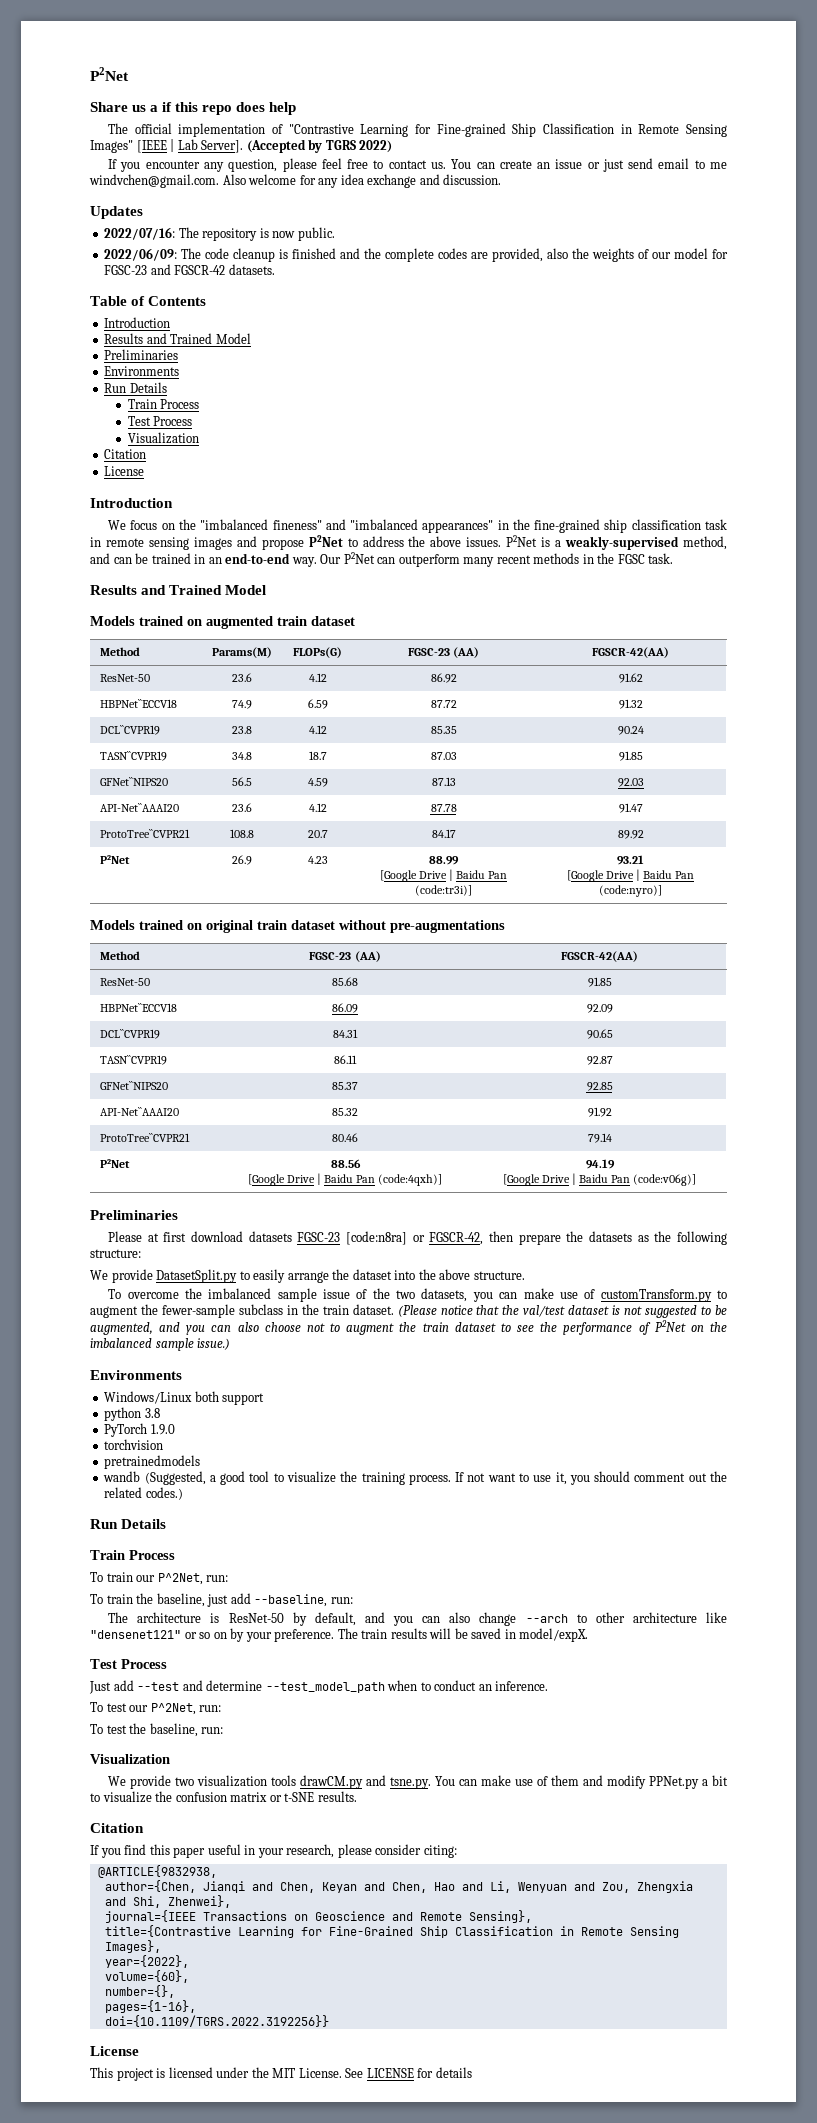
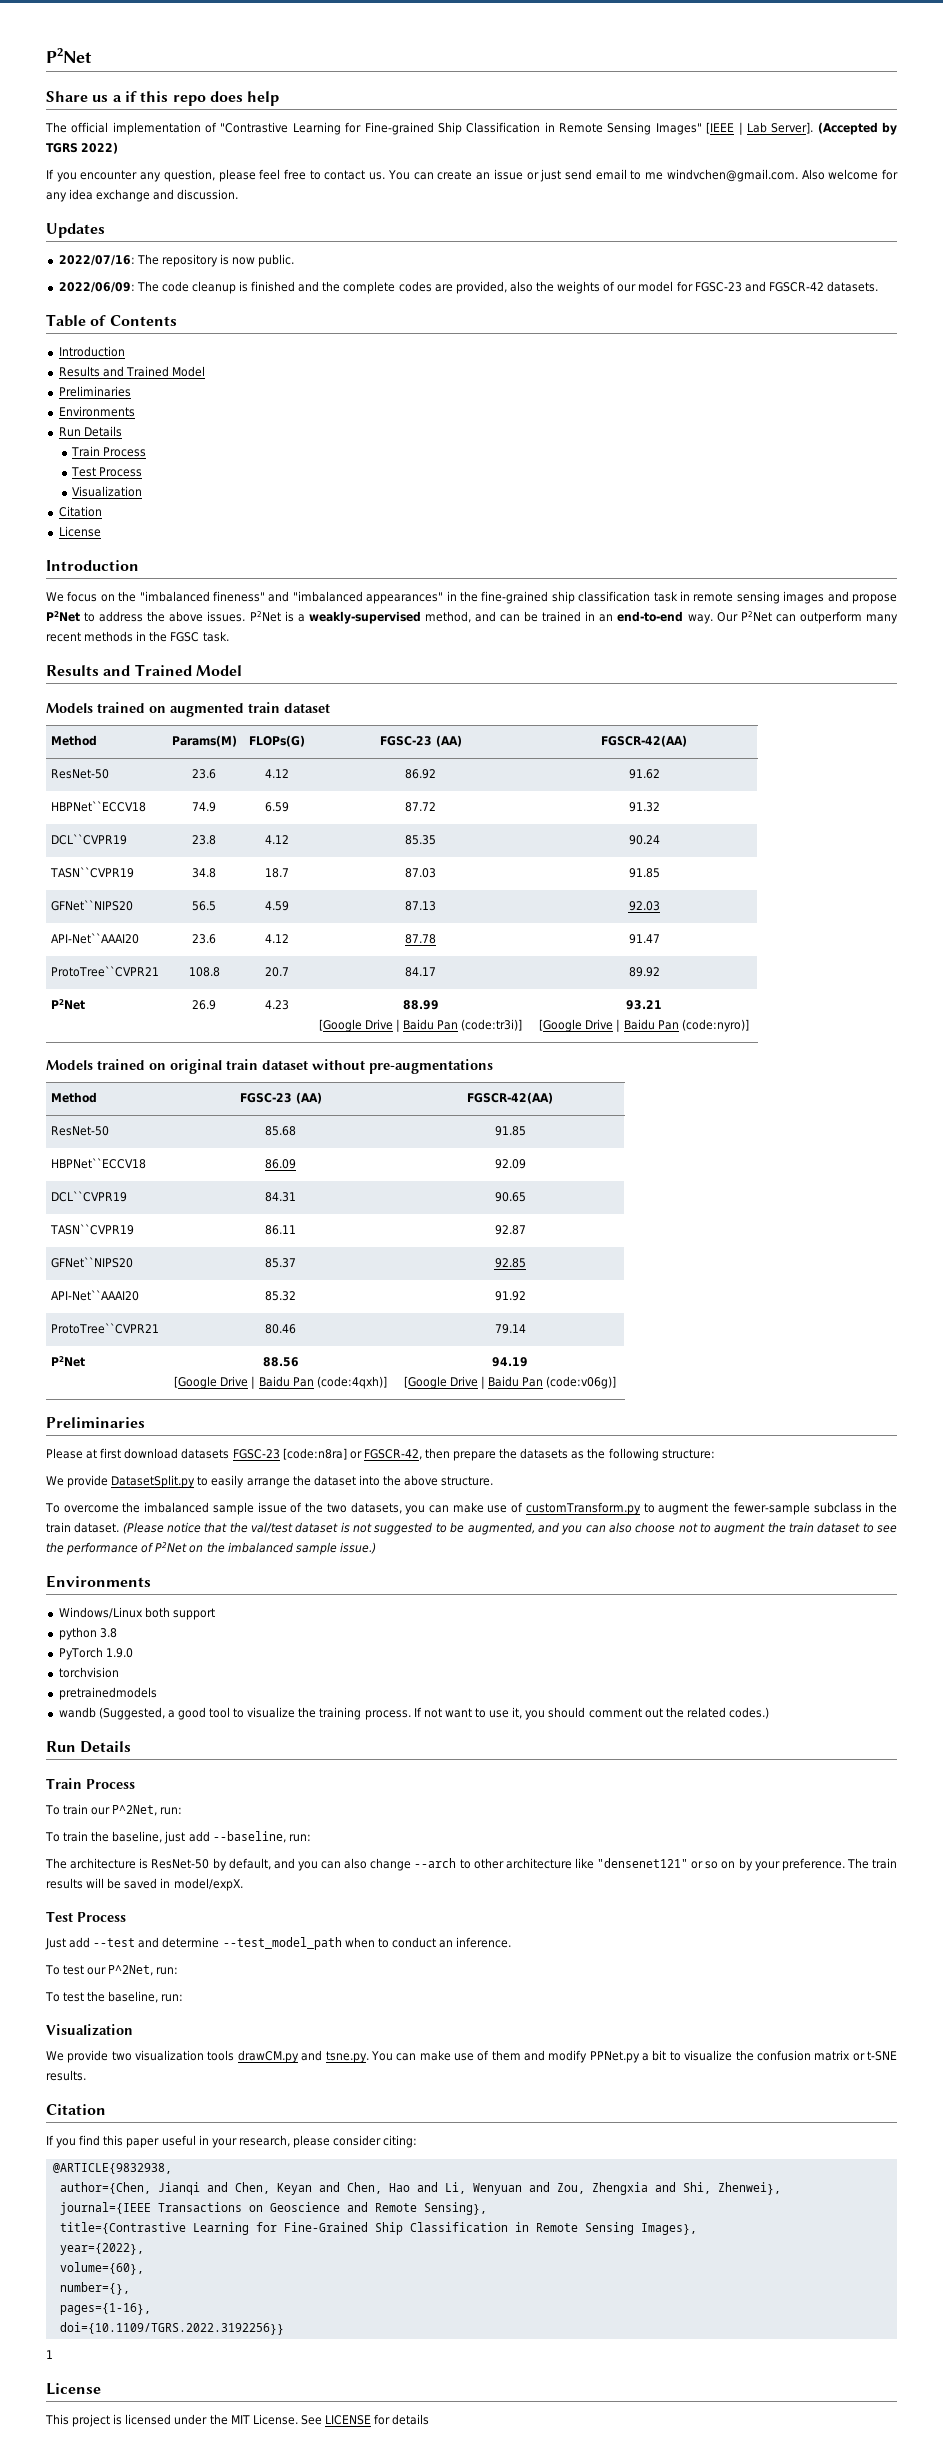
(329, 2021) none -> [46,2350,53,2359] // 1

